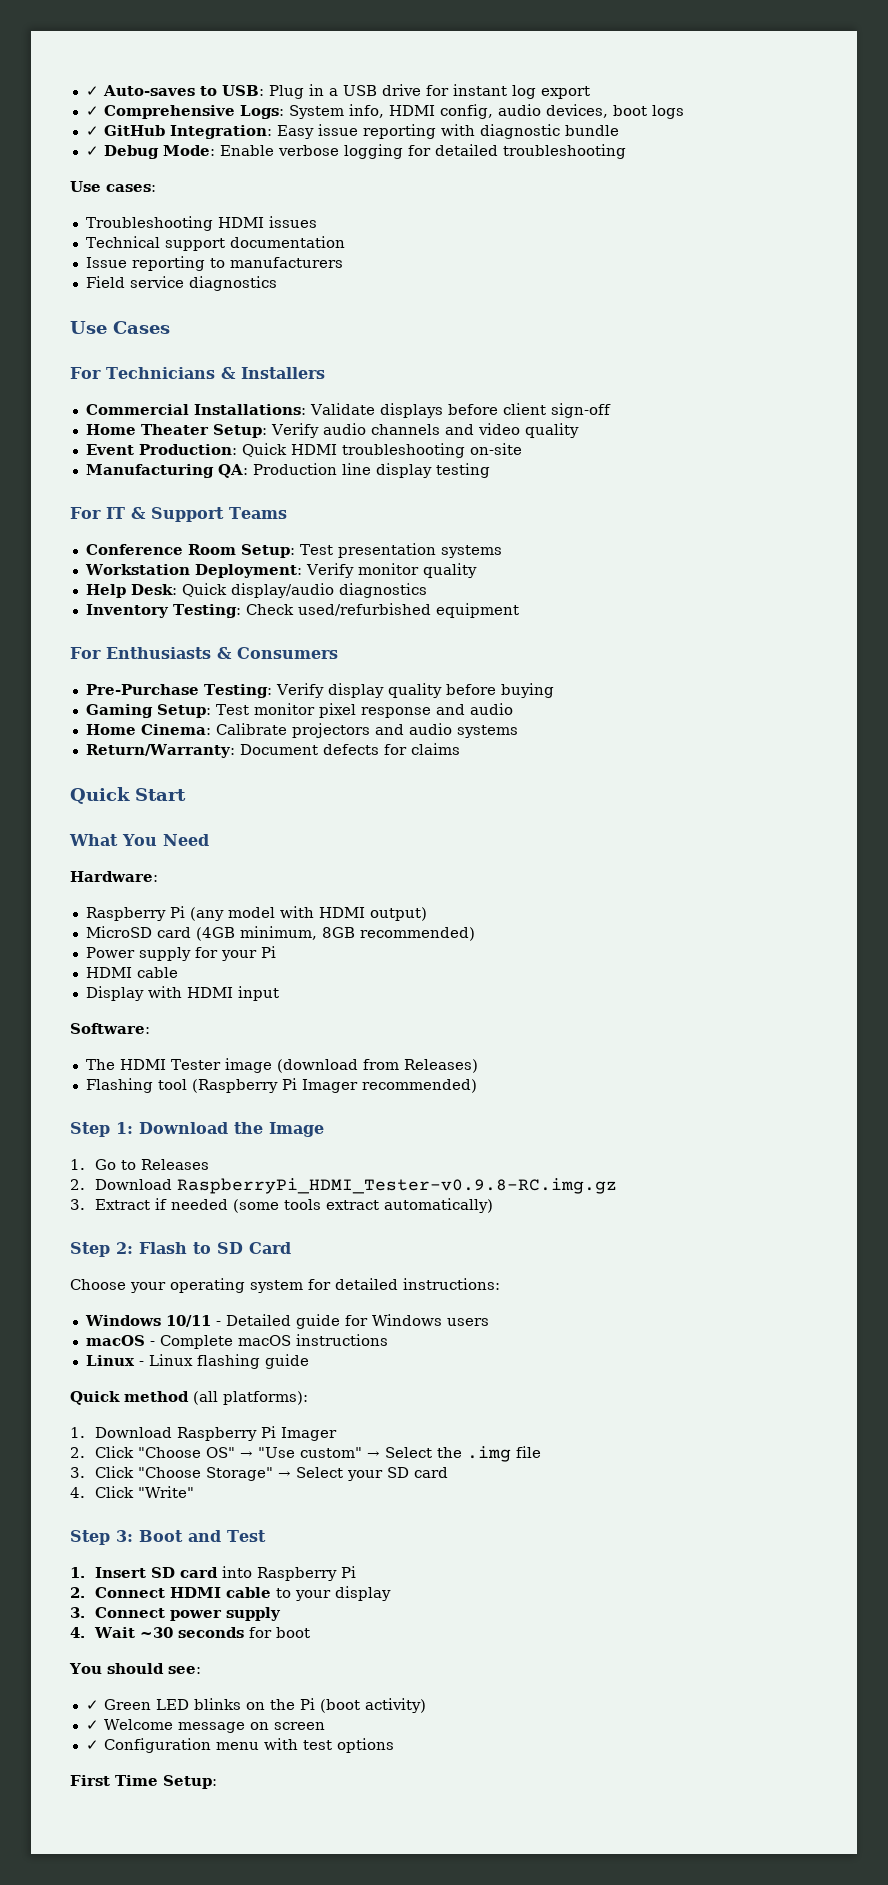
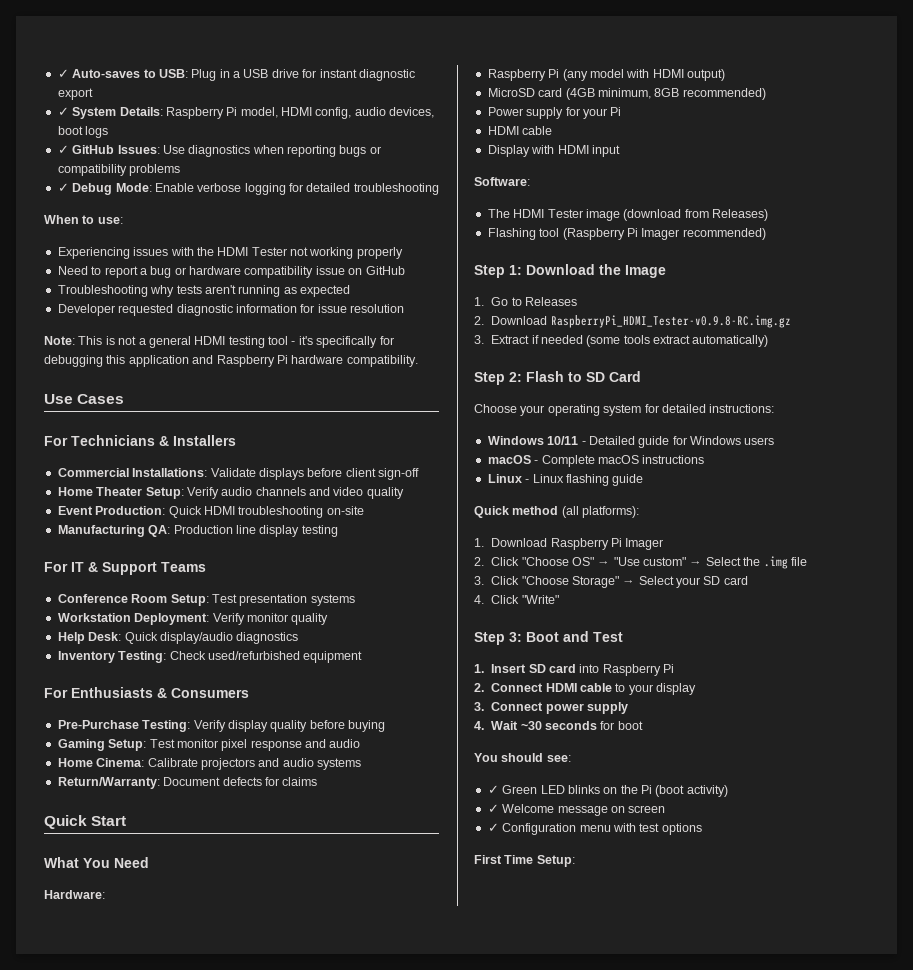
[511,85,536,99] log -> [358,69,415,81] diagnostic
[103,104,384,119] Comprehensive Logs: System info, -> [72,107,278,119] System Details: Raspberry Pi model,
[169,124,619,139] Integration: Easy issue reporting with diagnostic bundle -> [117,145,381,157] [57,164,181,176] Issues: Use diagnostics when reporting bugs or compatibility problems
[70,181,156,192] [85,216,317,231] [85,236,345,251] [85,256,343,271] [85,276,277,291] Use cases: // Troubleshooting HDMI issues // Technical support documentation // Issue reporting to manufacturers // Field service diagnostics -> [44,215,123,224] [57,247,403,259] [57,266,405,278] [57,285,350,297] [57,304,404,316] [44,336,394,348] [44,355,418,367] When to use: // Experiencing issues with the HDMI Tester not working properly // Need to report a bug or hardware compatibility issue on GitHub // Troubleshooting why tests aren't running as expected // Developer requested diagnostic information for issue resolution // Note: This is not a general HDMI testing tool - it's specifically for debugging this application and Raspberry Pi hardware compatibility.

